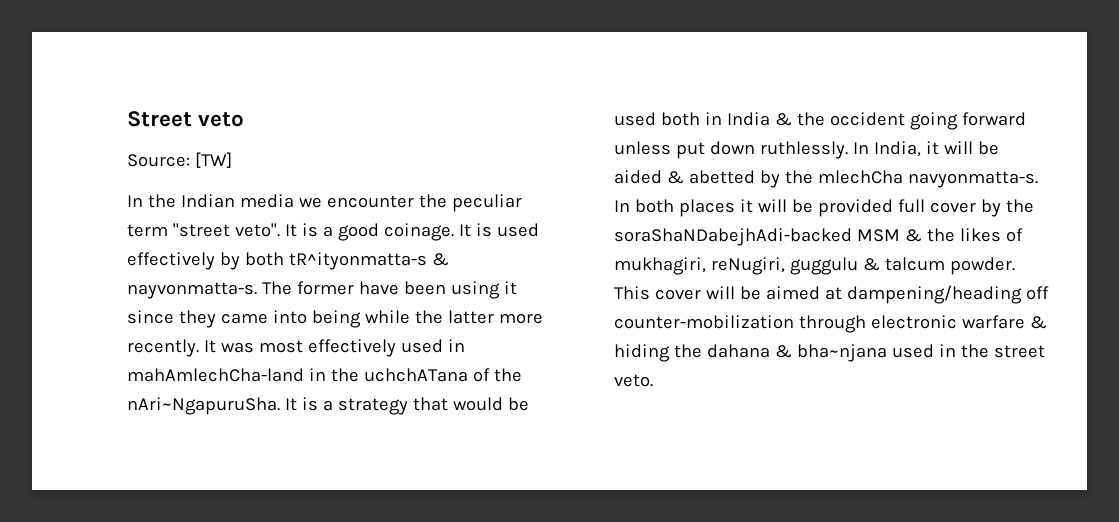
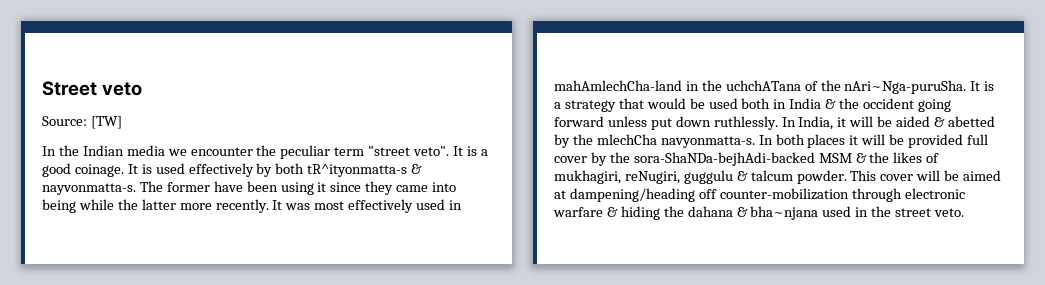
[127,397,280,415] nAri~NgapuruSha. -> [844,80,967,94] nAri~Nga-puruSha.
[614,228,852,246] soraShaNDabejhAdi-backed -> [633,152,815,166] sora-ShaNDa-bejhAdi-backed

